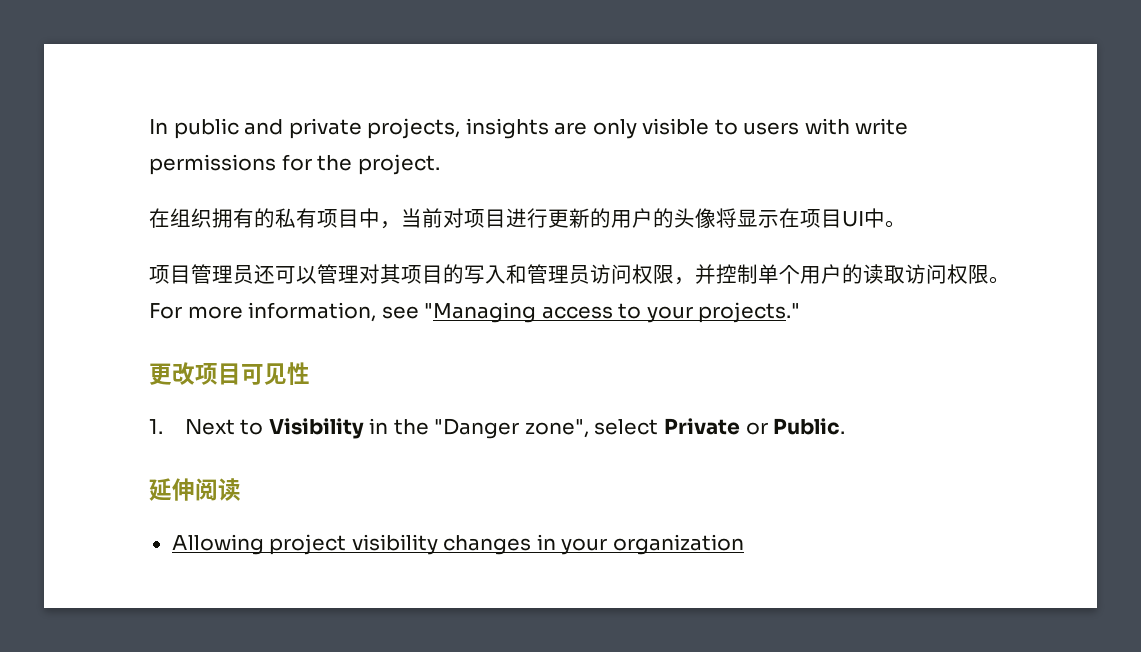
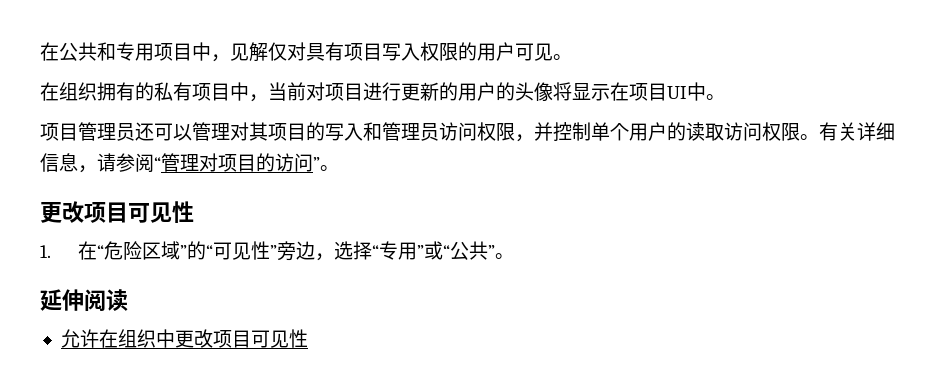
[149,118,909,139] [149,154,440,175] In public and private projects, insights are only visible to users with write permissions for the project. -> [40,42,572,62] 在公共和专用项目中，见解仅对具有项目写入权限的用户可见。
[149,302,801,323] For more information, see "Managing access to your projects." -> [819,122,895,141] [40,153,339,173] 有关详细信息，请参阅“管理对项目的访问”。
[184,418,846,439] [149,478,241,501] [171,534,744,555] Next to Visibility in the "Danger zone", select Private or Public. // 延伸阅读 // Allowing project visibility changes in your organization -> [77,241,514,261] [40,289,128,312] [60,329,308,348] 在“危险区域”的“可见性”旁边，选择“专用”或“公共”。 // 延伸阅读 // 允许在组织中更改项目可见性

